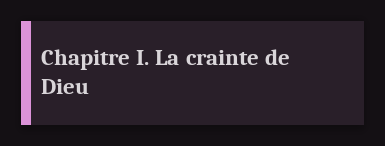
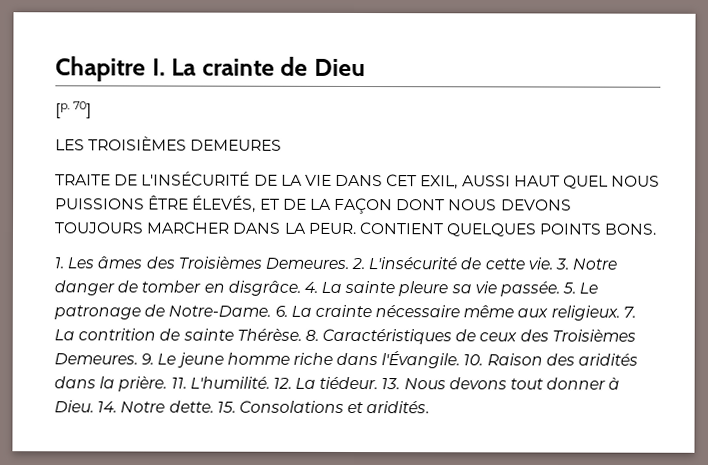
(89, 86) none -> [55,101,93,119] [55,136,283,151] [55,171,661,190] [55,195,572,215] [54,221,658,237] [54,256,618,270] [54,280,599,297] [54,304,636,321] [54,328,636,345] [54,351,639,369] [54,376,621,392] [54,400,430,414] // [p. 70] // LES TROISIÈMES DEMEURES // TRAITE DE L'INSÉCURITÉ DE LA VIE DANS CET EXIL, AUSSI HAUT QUEL NOUS PUISSIONS ÊTRE ÉLEVÉS, ET DE LA FAÇON DONT NOUS DEVONS TOUJOURS MARCHER DANS LA PEUR. CONTIENT QUELQUES POINTS BONS. // 1. Les âmes des Troisièmes Demeures. 2. L'insécurité de cette vie. 3. Notre danger de tomber en disgrâce. 4. La sainte pleure sa vie passée. 5. Le patronage de Notre-Dame. 6. La crainte nécessaire même aux religieux. 7. La contrition de sainte Thérèse. 8. Caractéristiques de ceux des Troisièmes Demeures. 9. Le jeune homme riche dans l'Évangile. 10. Raison des aridités dans la prière. 11. L'humilité. 12. La tiédeur. 13. Nous devons tout donner à Dieu. 14. Notre dette. 15. Consolations et aridités.

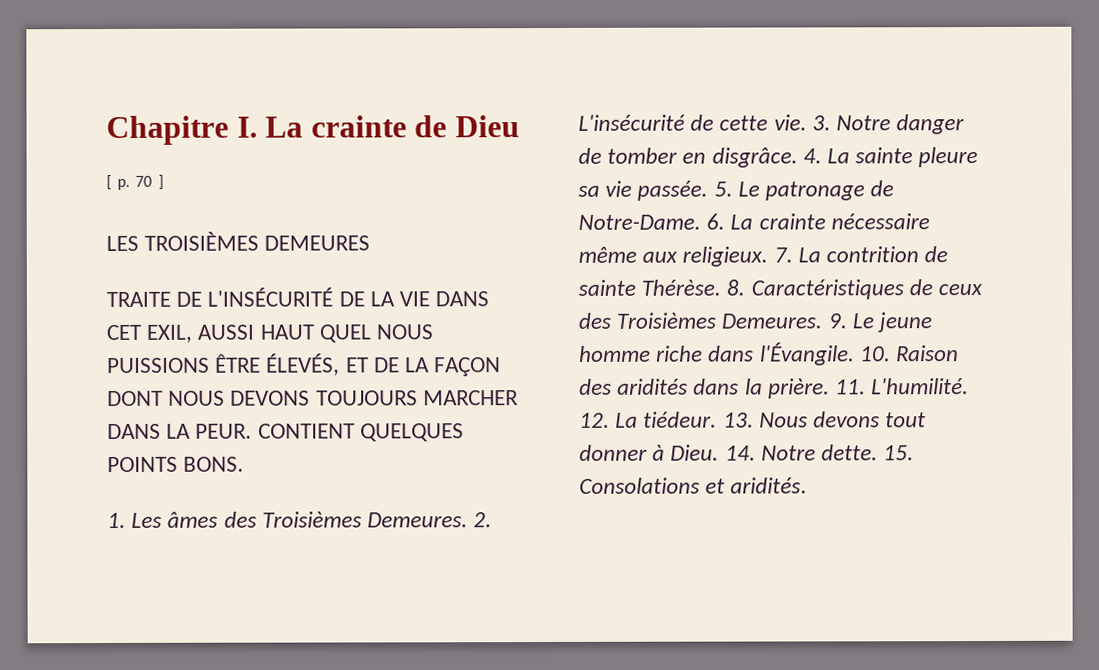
[55,101,93,119] [p. 70] -> [106,174,164,191] [ p. 70 ]

